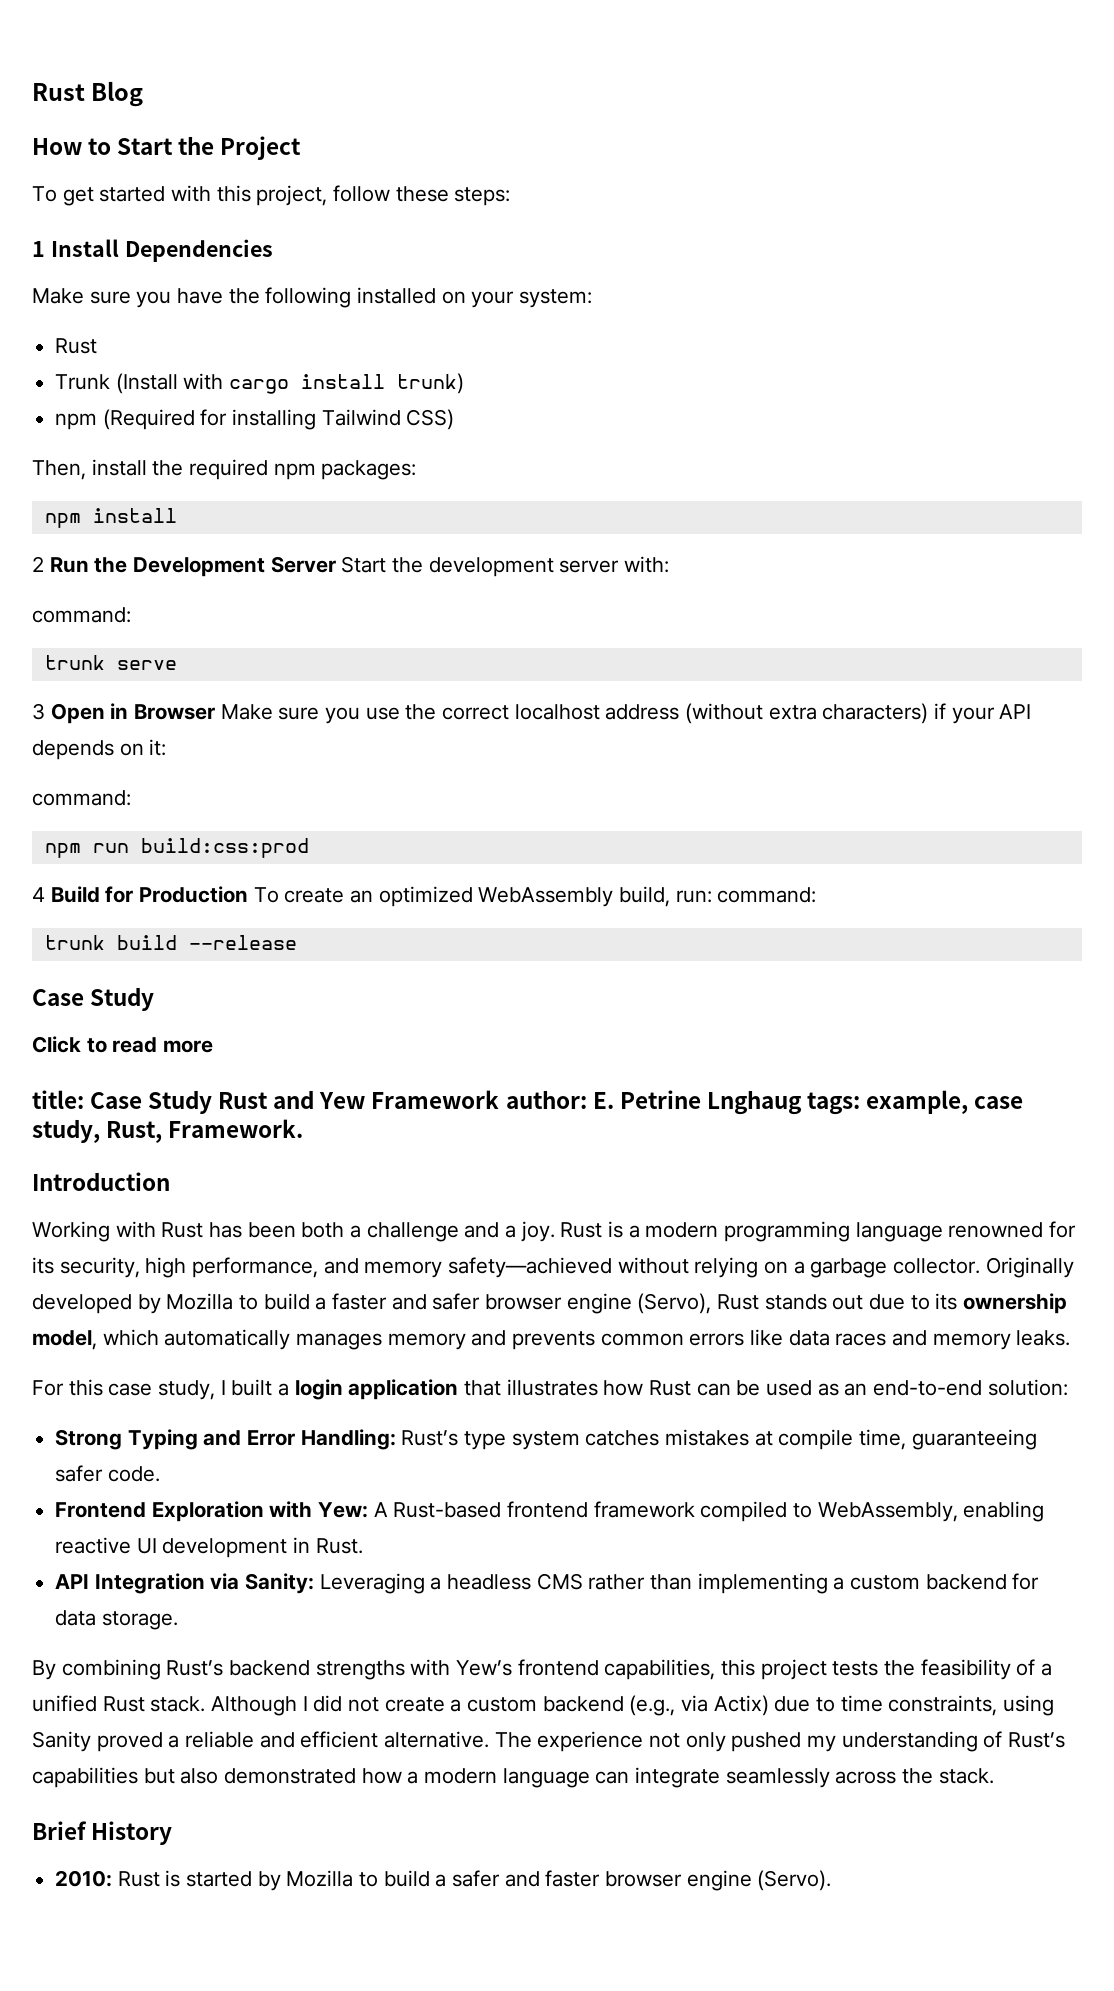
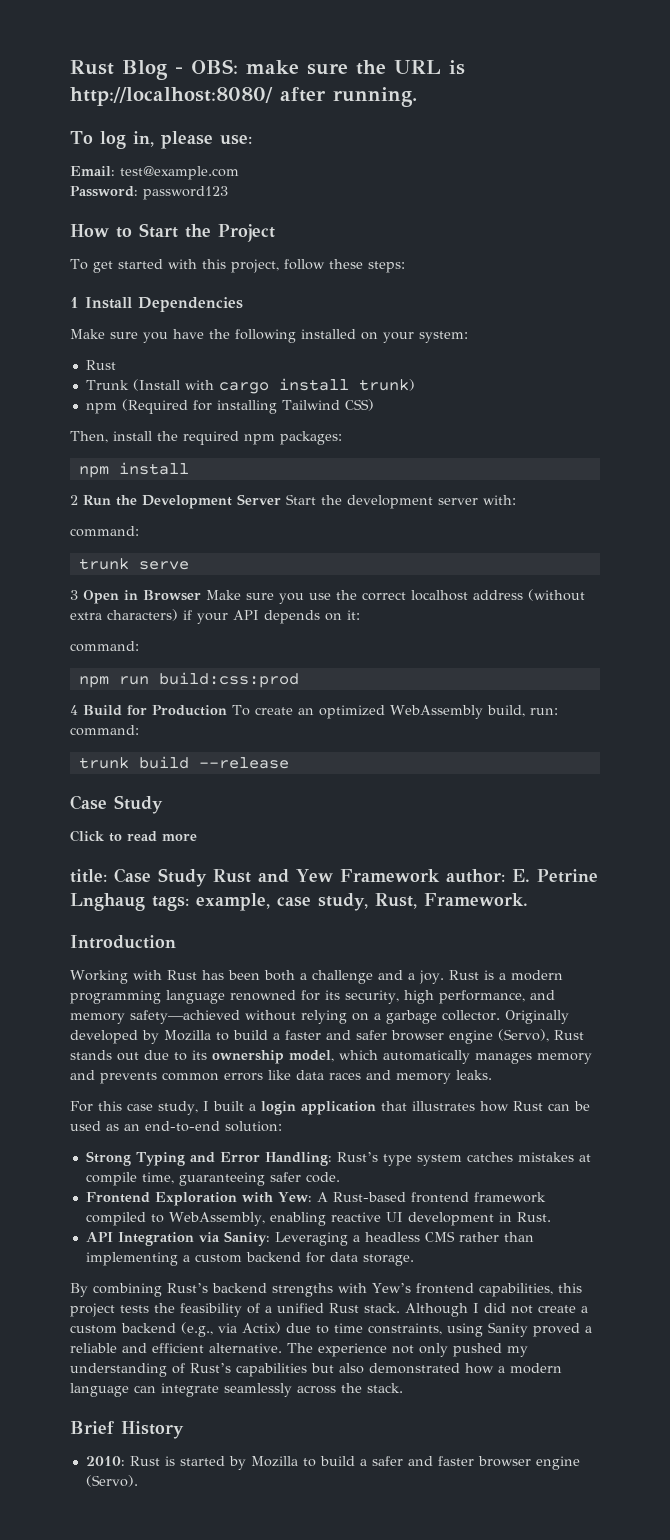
(144, 94) none -> [175,59,465,75] [70,87,417,107] [70,131,252,149] [70,166,239,180] [70,186,228,200] - OBS: make sure the URL is http://localhost:8080/ after running. // To log in, please use: // Email: test@example.com // Password: password123

